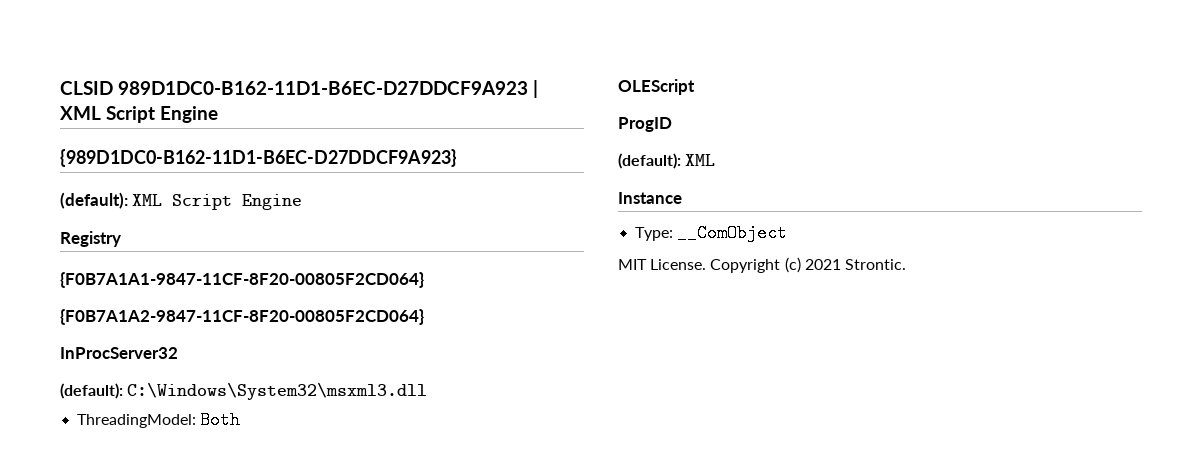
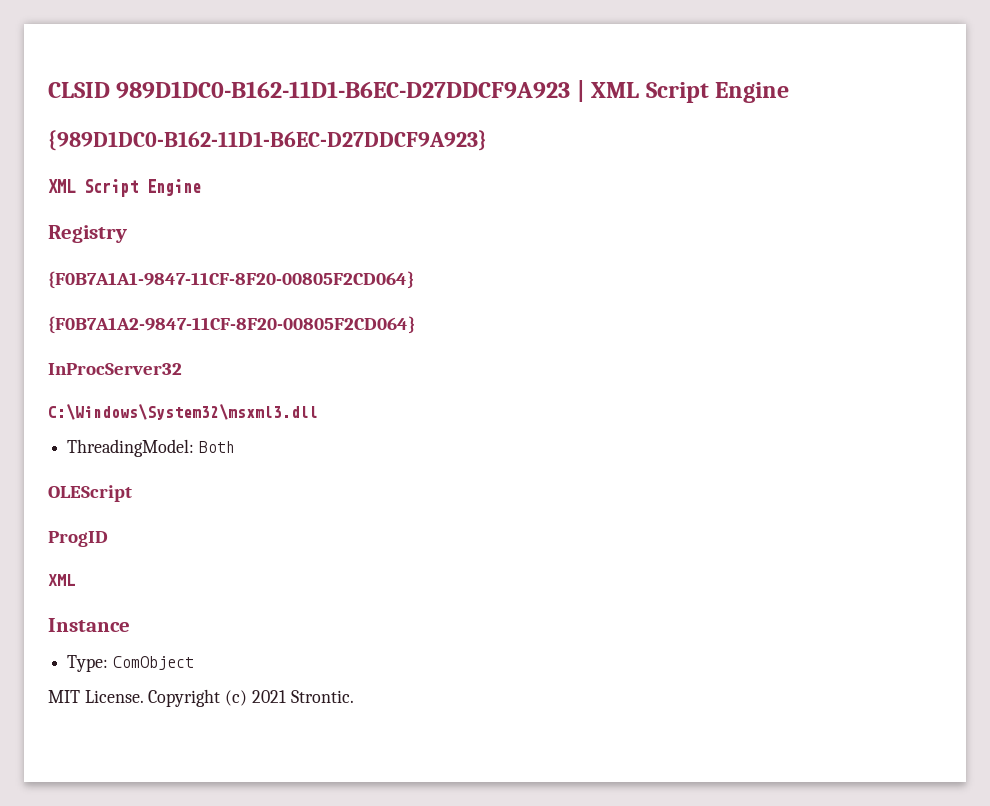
[60,192,128,209] (default): -> (487, 140) none
[60,383,123,399] (default): -> (182, 369) none
[618,153,681,169] (default): -> (108, 539) none
[677,224,788,242] __ComObject -> [112,656,194,670] ComObject

